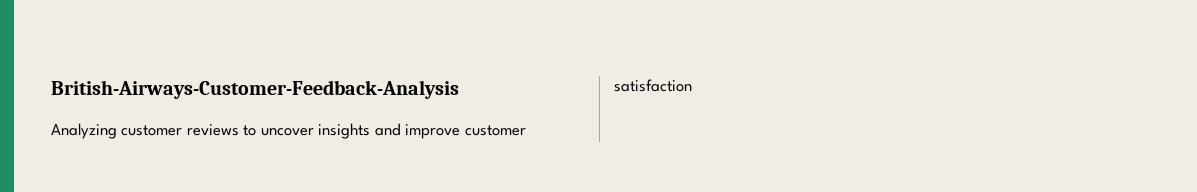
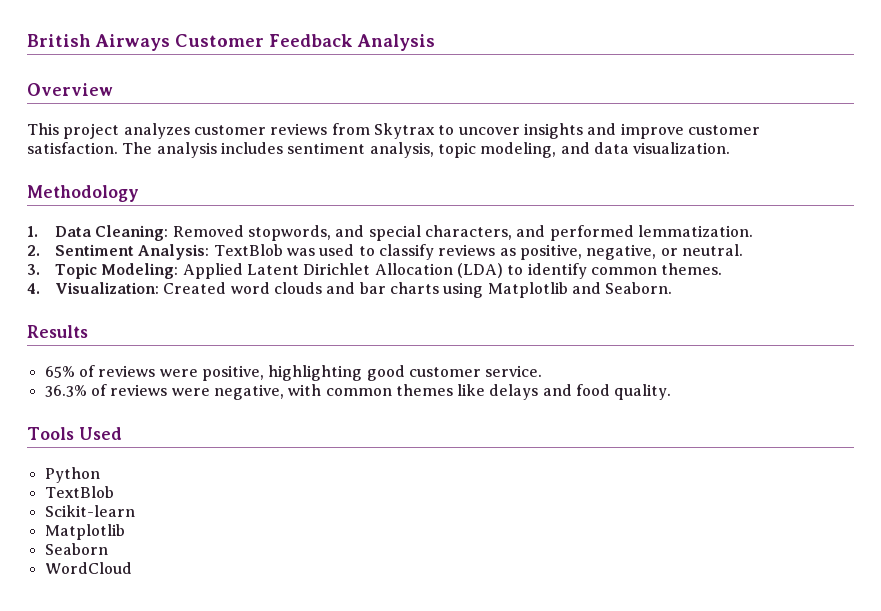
[51,80,459,99] [51,123,239,139] British-Airways-Customer-Feedback-Analysis // Analyzing customer reviews -> [27,34,435,51] [27,83,113,96] [27,123,435,139] British Airways Customer Feedback Analysis // Overview // This project analyzes customer reviews from Skytrax
[614,79,692,92] satisfaction -> [27,142,731,158] [27,185,139,202] [27,225,754,241] [27,244,743,260] [27,263,723,279] [27,282,673,298] [27,325,88,338] [44,365,543,381] [44,384,672,400] [27,427,122,440] [44,467,100,483] [44,486,114,498] [44,505,135,517] [44,524,125,540] [44,543,108,555] [44,562,132,574] satisfaction. The analysis includes sentiment analysis, topic modeling, and data visualization. // Methodology // 1. Data Cleaning: Removed stopwords, and special characters, and performed lemmatization. // 2. Sentiment Analysis: TextBlob was used to classify reviews as positive, negative, or neutral. // 3. Topic Modeling: Applied Latent Dirichlet Allocation (LDA) to identify common themes. // 4. Visualization: Created word clouds and bar charts using Matplotlib and Seaborn. // Results // 65% of reviews were positive, highlighting good customer service. // 36.3% of reviews were negative, with common themes like delays and food quality. // Tools Used // Python // TextBlob // Scikit-learn // Matplotlib // Seaborn // WordCloud

